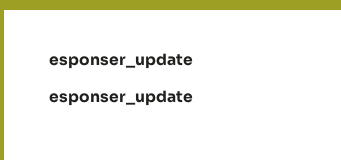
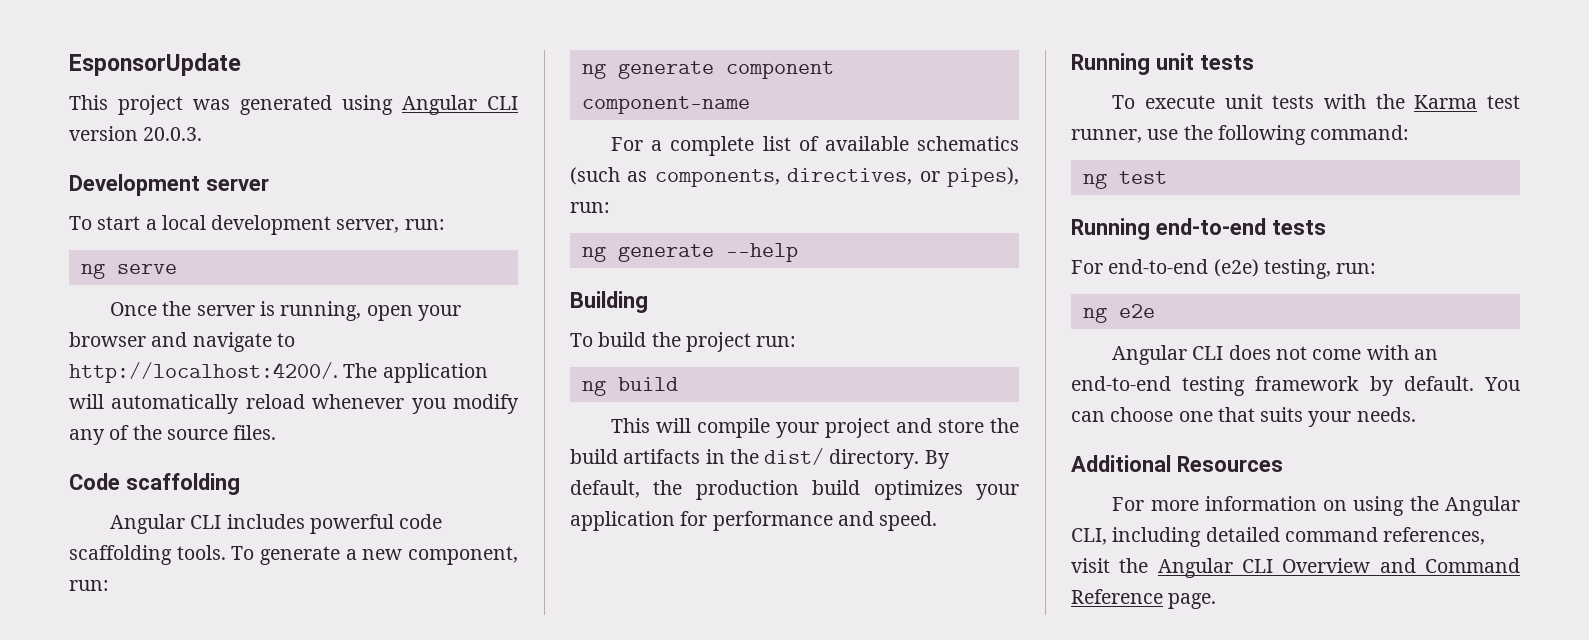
[49,53,193,69] [49,90,193,106] esponser_update // esponser_update -> [69,53,241,76] [69,95,518,115] [69,126,203,141] [69,174,269,196] [69,215,445,235] [80,263,177,279] [110,301,461,321] [69,332,295,352] [69,362,488,383] [69,394,519,414] [69,425,277,445] [69,473,240,495] [110,514,443,534] [69,545,518,565] [69,580,109,591] [581,61,834,79] [581,96,750,114] [611,136,1019,156] [570,167,1019,187] [570,202,610,213] [581,243,798,262] [570,291,648,313] [570,332,797,352] [581,377,678,396] [611,418,1019,438] [570,448,950,469] [570,480,1019,500] [570,511,938,531] [1071,53,1254,75] [1112,94,1520,109] [1071,125,1410,145] [1082,171,1167,189] [1071,218,1326,240] [1071,259,1377,279] [1082,304,1155,323] [1112,345,1438,365] [1071,376,1520,396] [1071,407,1416,427] [1071,455,1283,472] [1112,496,1520,516] [1071,527,1486,547] [1071,558,1520,578] [1071,589,1217,609] EsponsorUpdate // This project was generated using Angular CLI version 20.0.3. // Development server // To start a local development server, run: // ng serve // Once the server is running, open your browser and navigate to http://localhost:4200/. The application will automatically reload whenever you modify any of the source files. // Code scaffolding // Angular CLI includes powerful code scaffolding tools. To generate a new component, run: // ng generate component component-name // For a complete list of available schematics (such as components, directives, or pipes), run: // ng generate --help // Building // To build the project run: // ng build // This will compile your project and store the build artifacts in the dist/ directory. By default, the production build optimizes your application for performance and speed. // Running unit tests // To execute unit tests with the Karma test runner, use the following command: // ng test // Running end-to-end tests // For end-to-end (e2e) testing, run: // ng e2e // Angular CLI does not come with an end-to-end testing framework by default. You can choose one that suits your needs. // Additional Resources // For more information on using the Angular CLI, including detailed command references, visit the Angular CLI Overview and Command Reference page.

